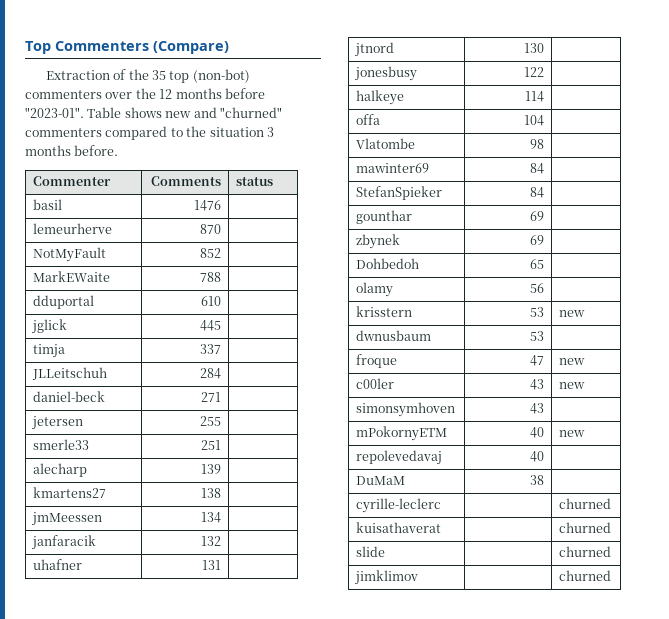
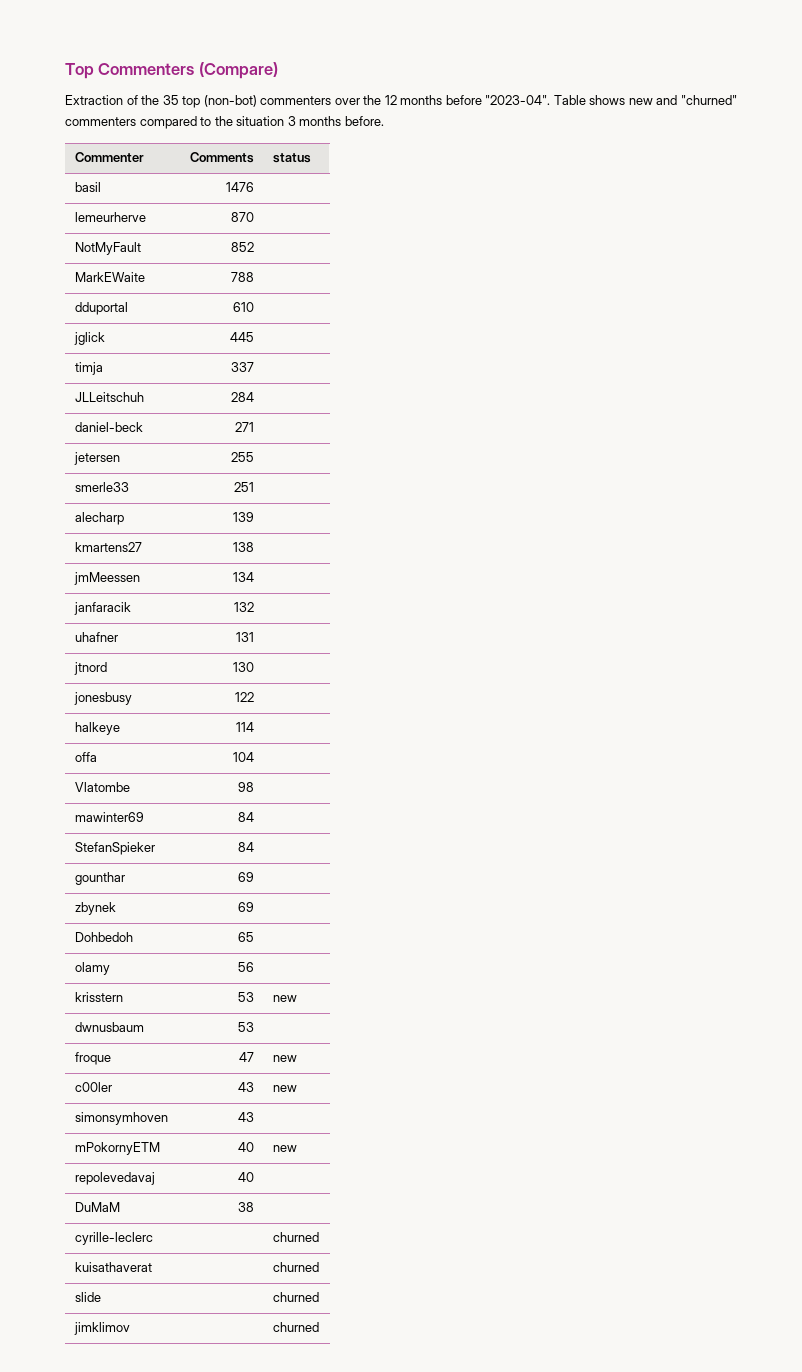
[25,107,84,118] "2023-01". -> [485,95,551,105] "2023-04".

